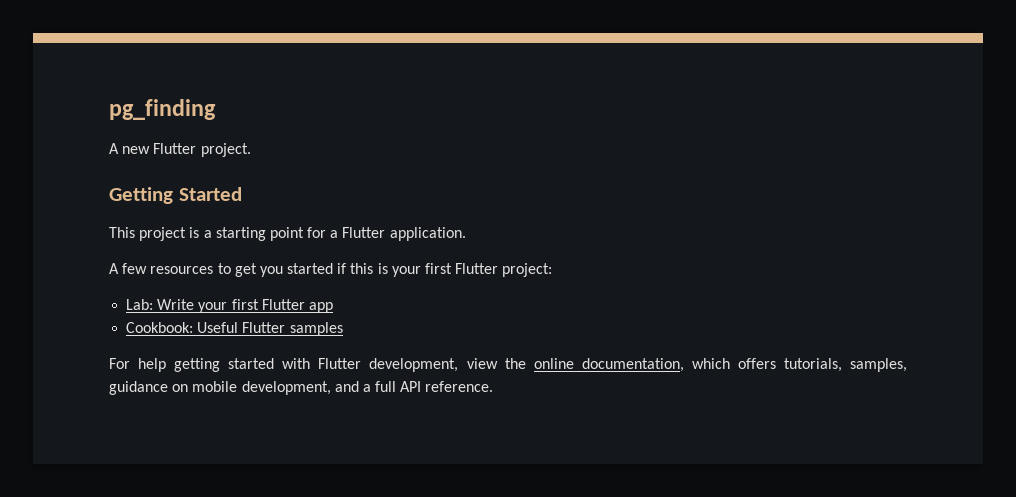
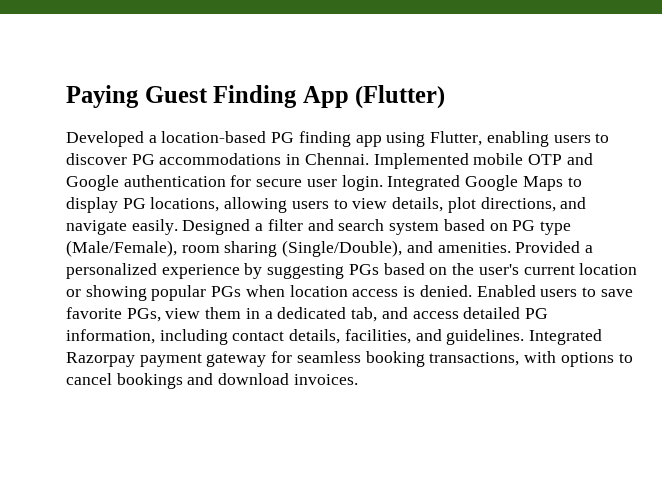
[109,99,216,120] [109,143,251,157] [109,187,242,204] [109,227,466,241] [109,263,553,277] [126,299,333,313] [126,322,343,336] [109,358,907,372] [109,381,494,395] pg_finding // A new Flutter project. // Getting Started // This project is a starting point for a Flutter application. // A few resources to get you started if this is your first Flutter project: // Lab: Write your first Flutter app // Cookbook: Useful Flutter samples // For help getting started with Flutter development, view the online documentation, which offers tutorials, samples, guidance on mobile development, and a full API reference. -> [66,85,446,109] [66,131,610,147] [66,153,593,169] [66,175,582,191] [66,197,587,213] [66,219,571,235] [66,240,594,257] [66,263,638,279] [66,285,633,301] [66,307,548,322] [66,329,603,345] [66,351,633,367] [66,373,358,389] Paying Guest Finding App (Flutter) // Developed a location-based PG finding app using Flutter, enabling users to discover PG accommodations in Chennai. Implemented mobile OTP and Google authentication for secure user login. Integrated Google Maps to display PG locations, allowing users to view details, plot directions, and navigate easily. Designed a filter and search system based on PG type (Male/Female), room sharing (Single/Double), and amenities. Provided a personalized experience by suggesting PGs based on the user's current location or showing popular PGs when location access is denied. Enabled users to save favorite PGs, view them in a dedicated tab, and access detailed PG information, including contact details, facilities, and guidelines. Integrated Razorpay payment gateway for seamless booking transactions, with options to cancel bookings and download invoices.

